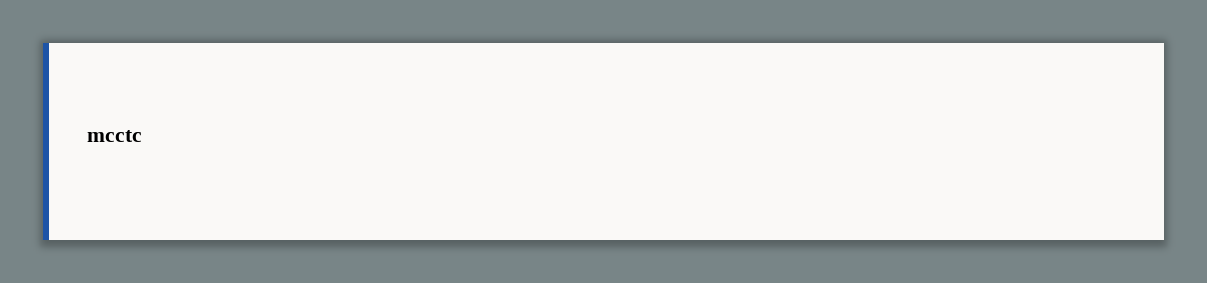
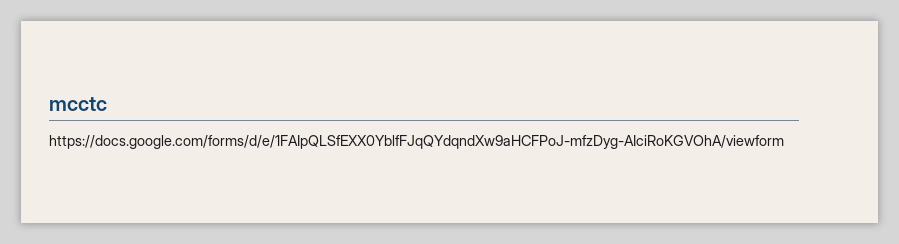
(142, 136) none -> [49,135,784,149] // https://docs.google.com/forms/d/e/1FAIpQLSfEXX0YblfFJqQYdqndXw9aHCFPoJ-mfzDyg-AIciRoKGVOhA/viewform

